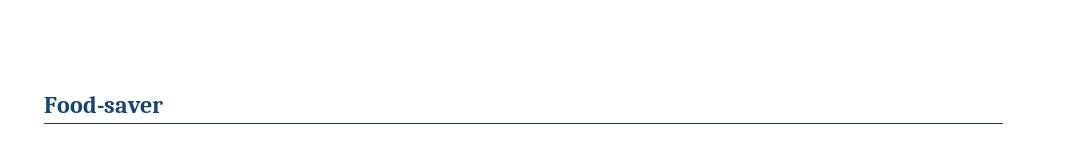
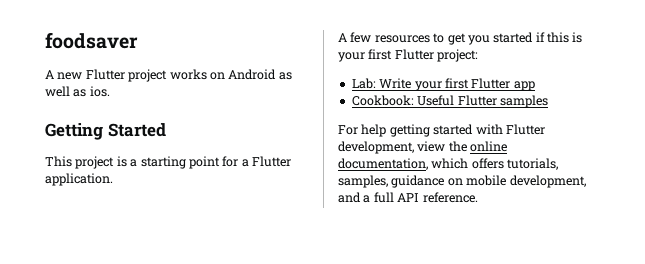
[44,96,163,113] Food-saver -> [45,32,138,49] [45,69,292,82] [45,86,110,97] [45,123,166,140] [45,156,291,169] [45,173,113,186] [338,32,583,45] [338,49,479,62] [351,78,535,91] [351,95,548,108] [338,124,545,137] [338,141,508,154] [338,158,559,170] [338,175,586,188] [338,192,478,203] foodsaver // A new Flutter project works on Android as well as ios. // Getting Started // This project is a starting point for a Flutter application. // A few resources to get you started if this is your first Flutter project: // Lab: Write your first Flutter app // Cookbook: Useful Flutter samples // For help getting started with Flutter development, view the online documentation, which offers tutorials, samples, guidance on mobile development, and a full API reference.

